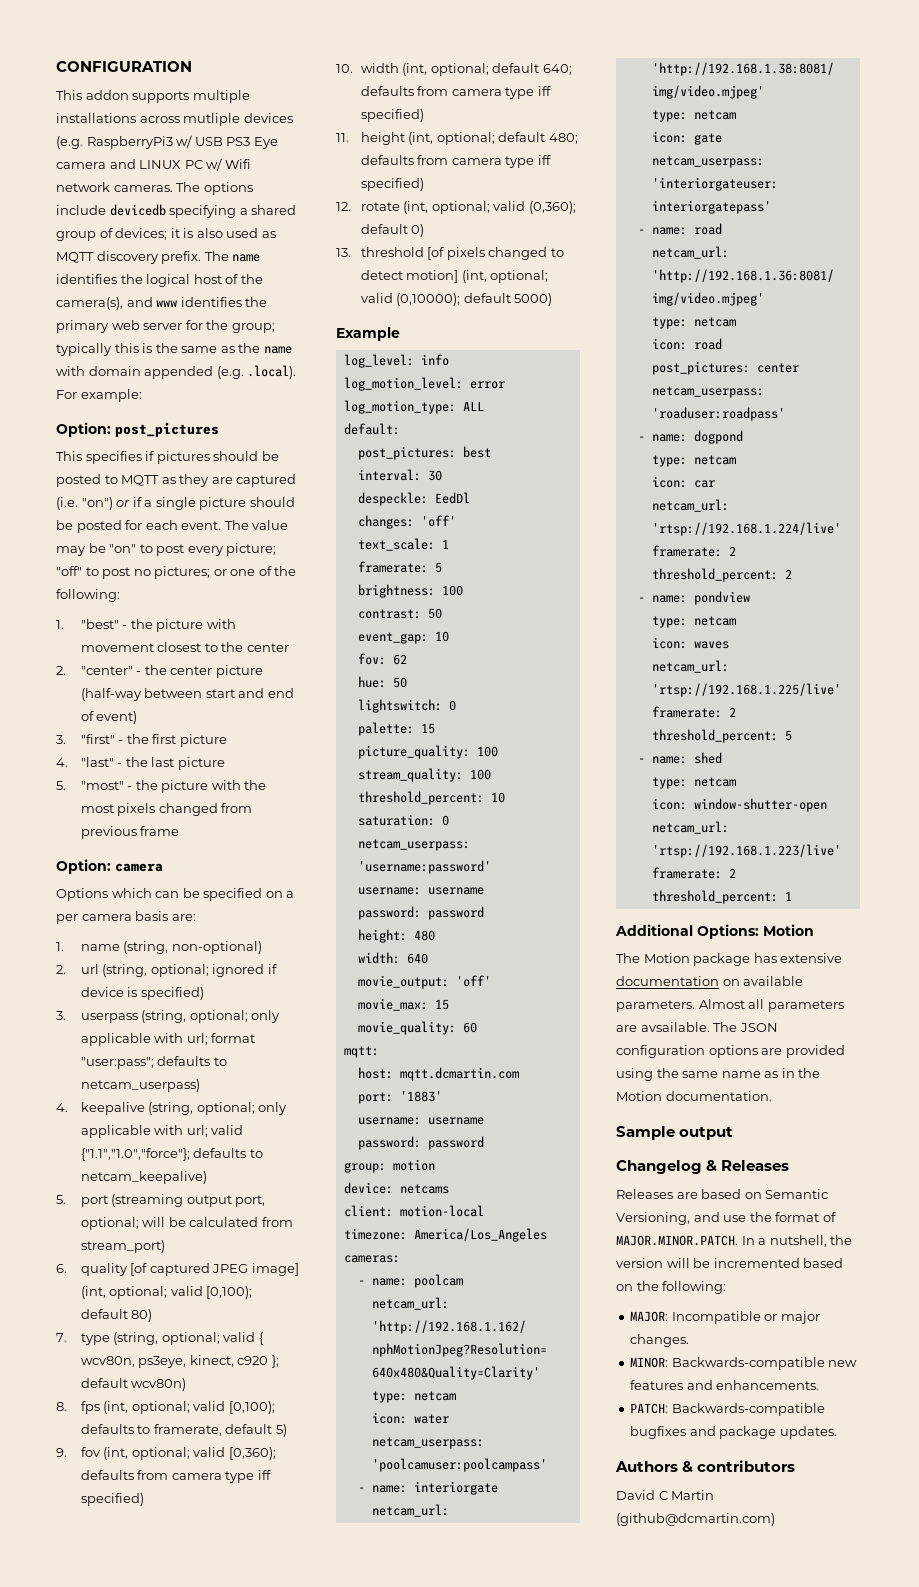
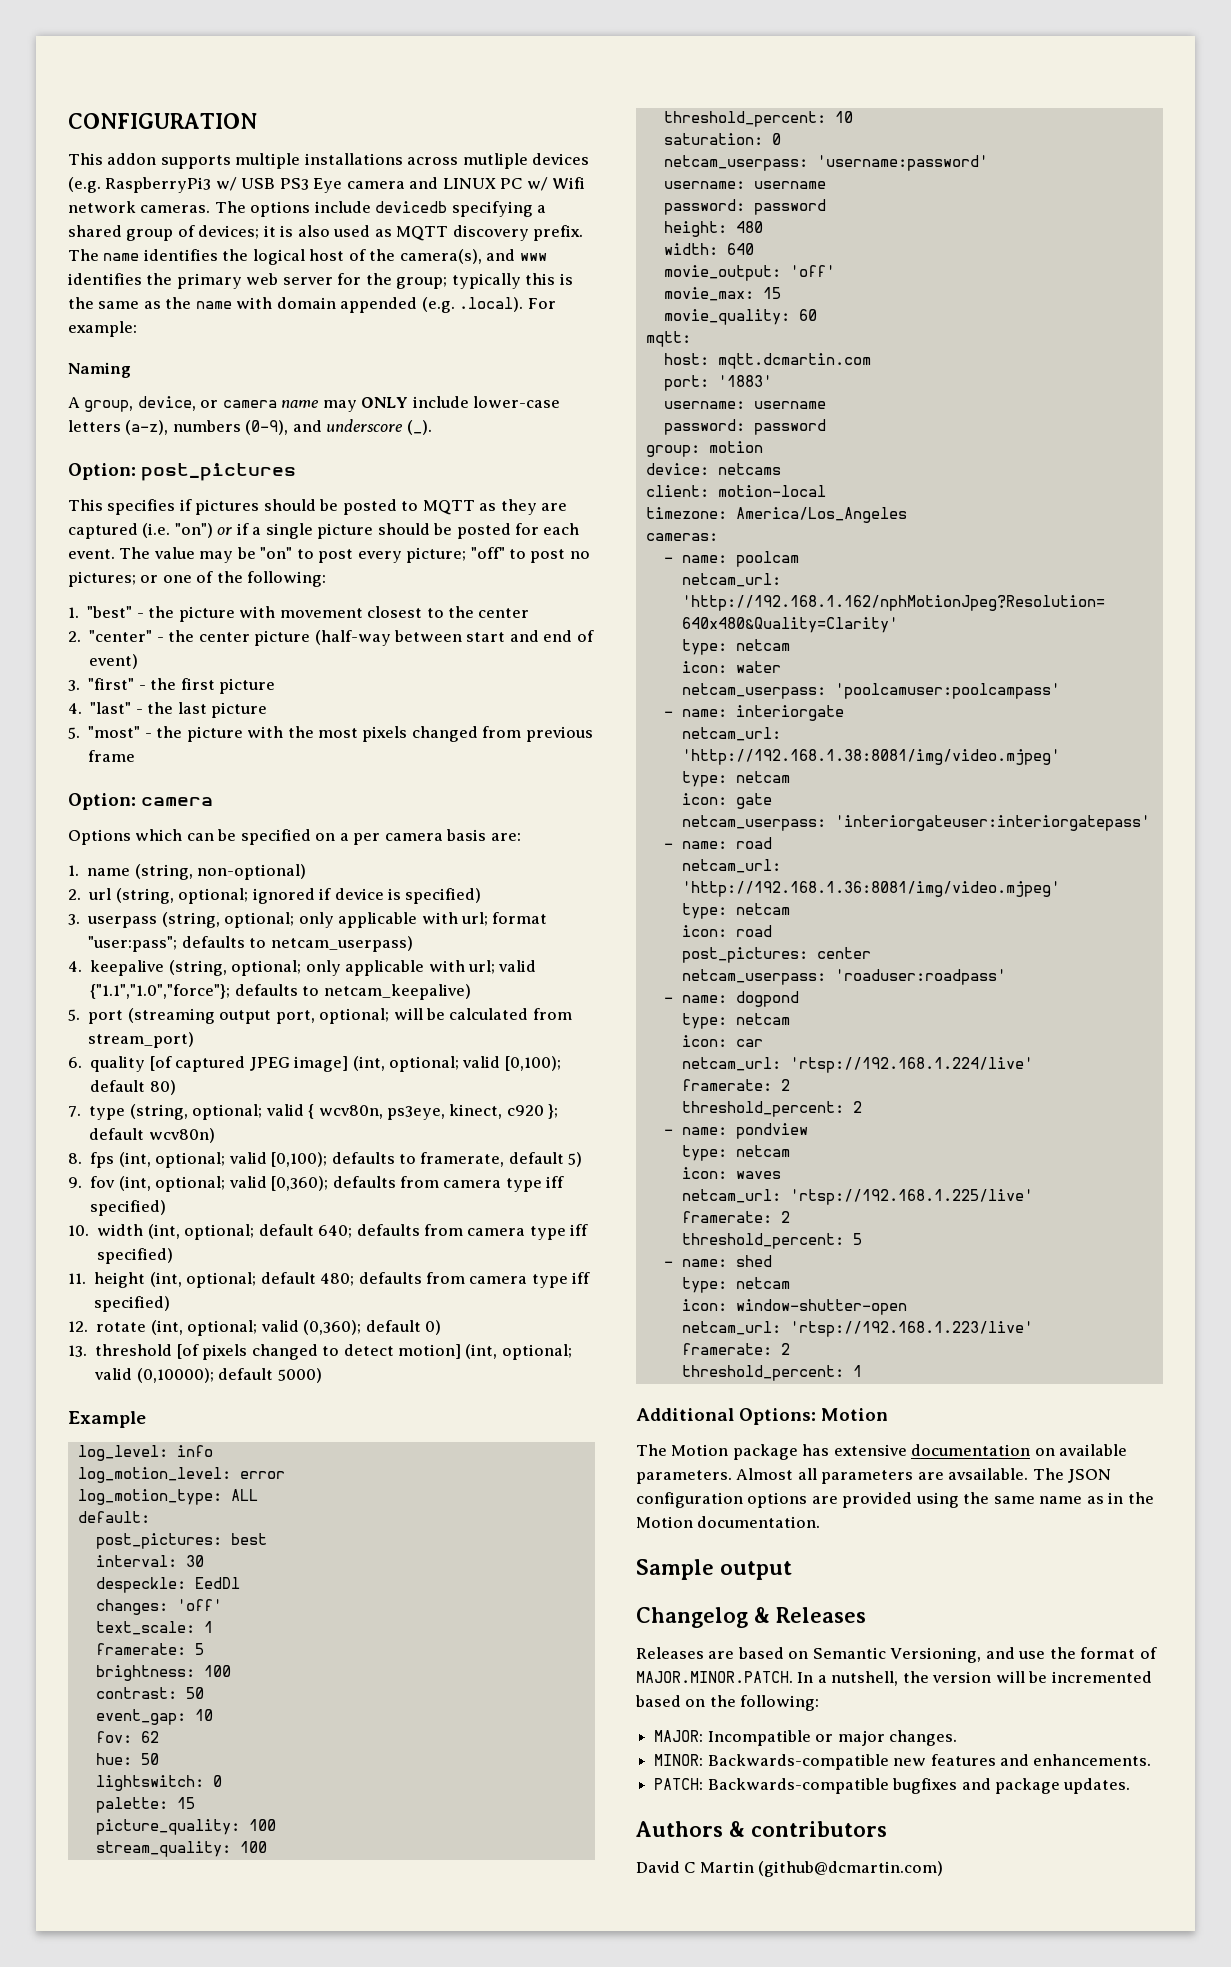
(142, 395) none -> [68,362,131,378] [68,396,561,412] [68,419,432,435] // Naming // A group, device, or camera name may ONLY include lower-case letters (a-z), numbers (0-9), and underscore (_).

